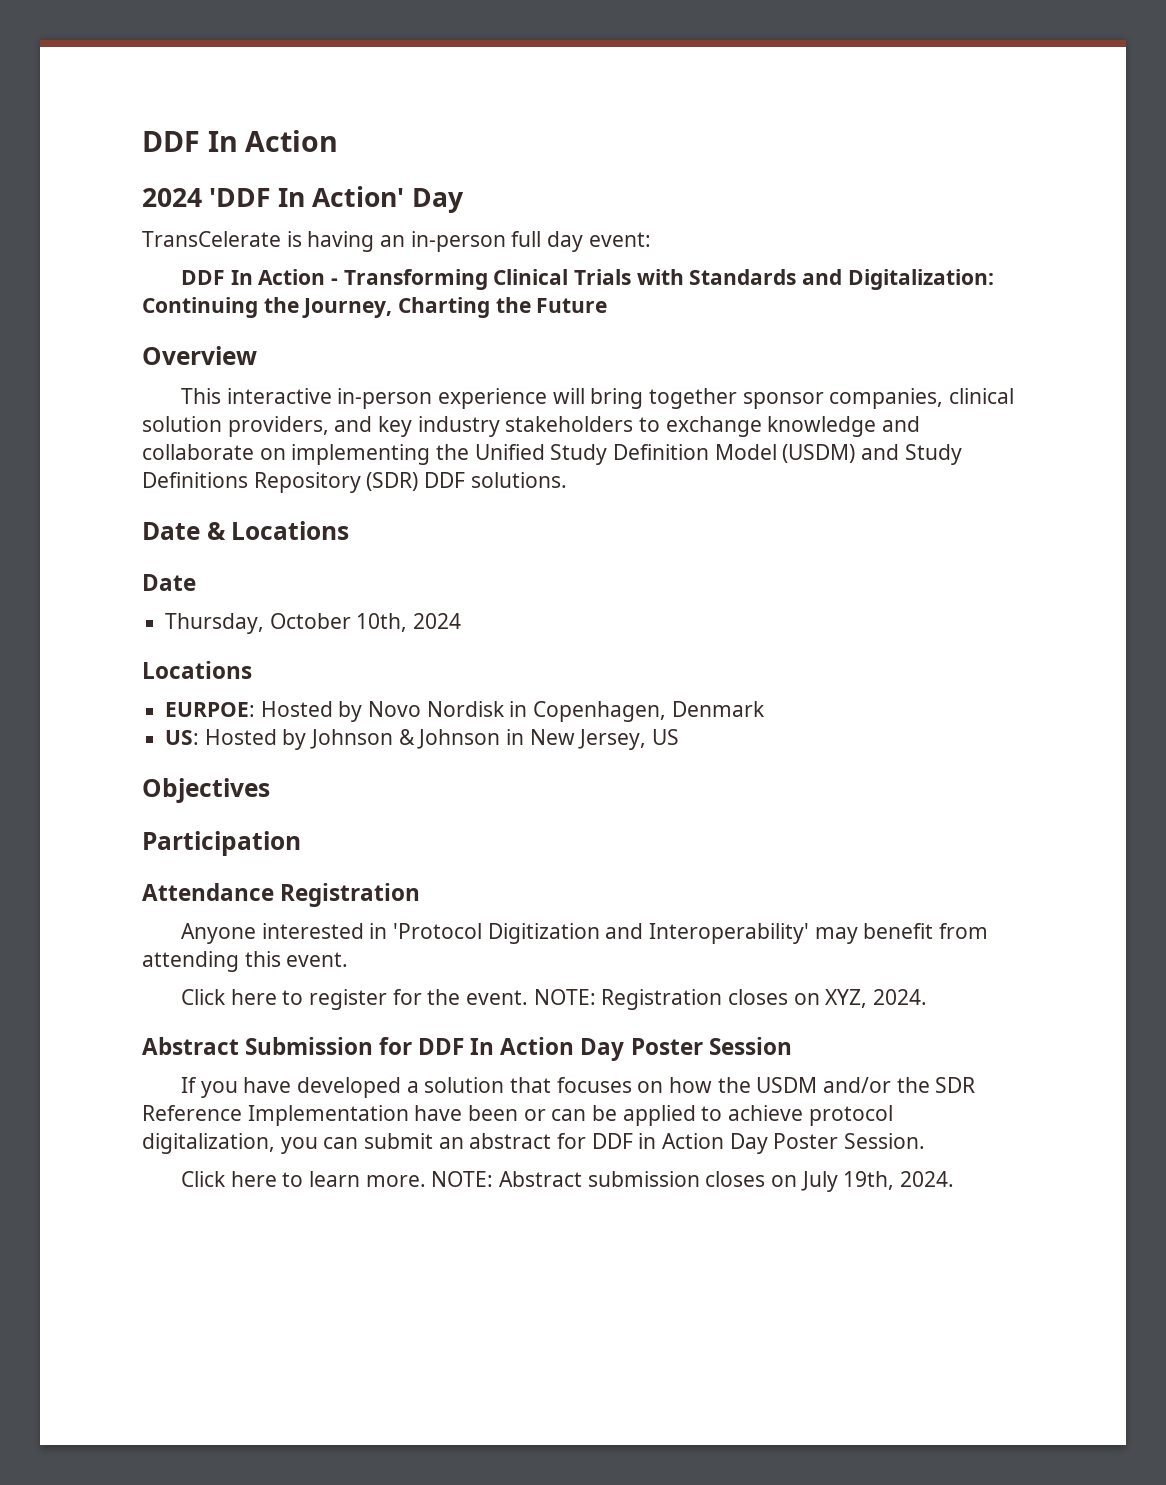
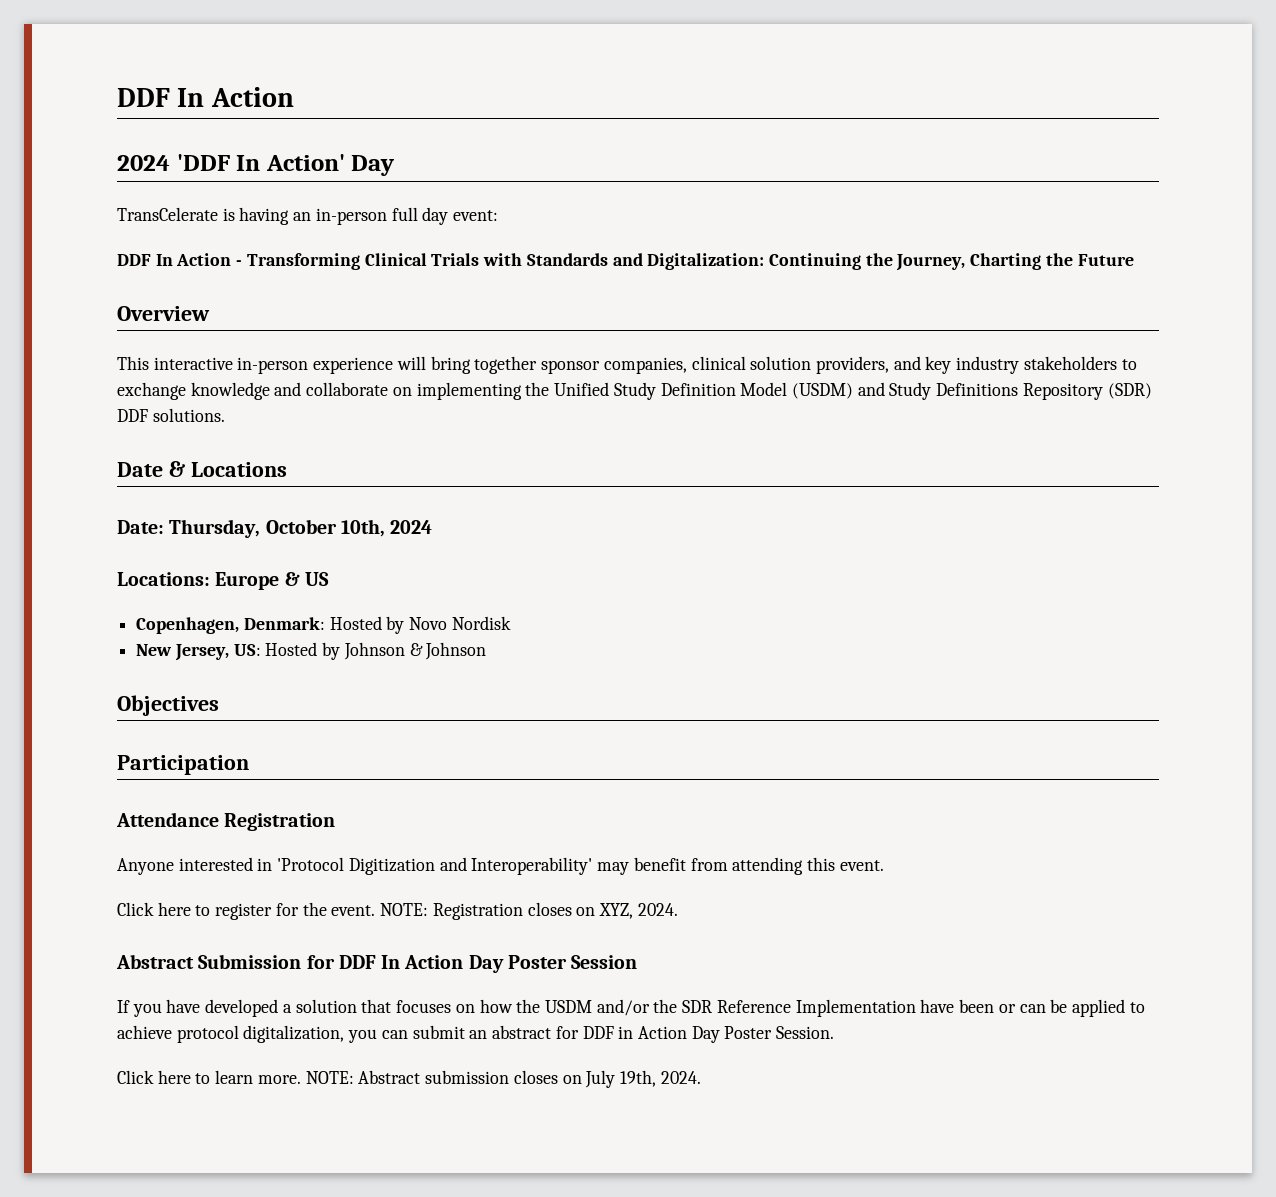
[142,574,196,591] Date // -> [117,520,164,534] Date:
[142,661,252,679] [165,702,256,717] Locations // EURPOE: -> [117,572,329,590] [136,617,325,634] Locations: Europe & US // Copenhagen, Denmark:
[509,701,765,722] in Copenhagen, Denmark // -> [136,644,229,661] // New Jersey,
[506,729,680,750] in New Jersey, US -> (487, 651) none

